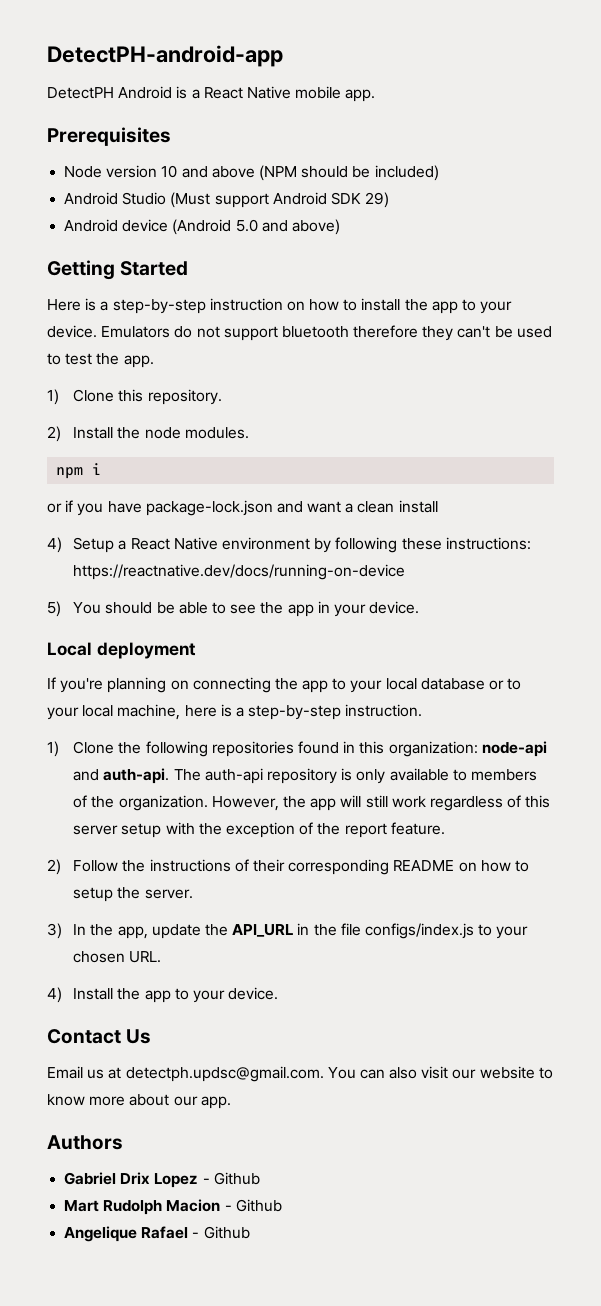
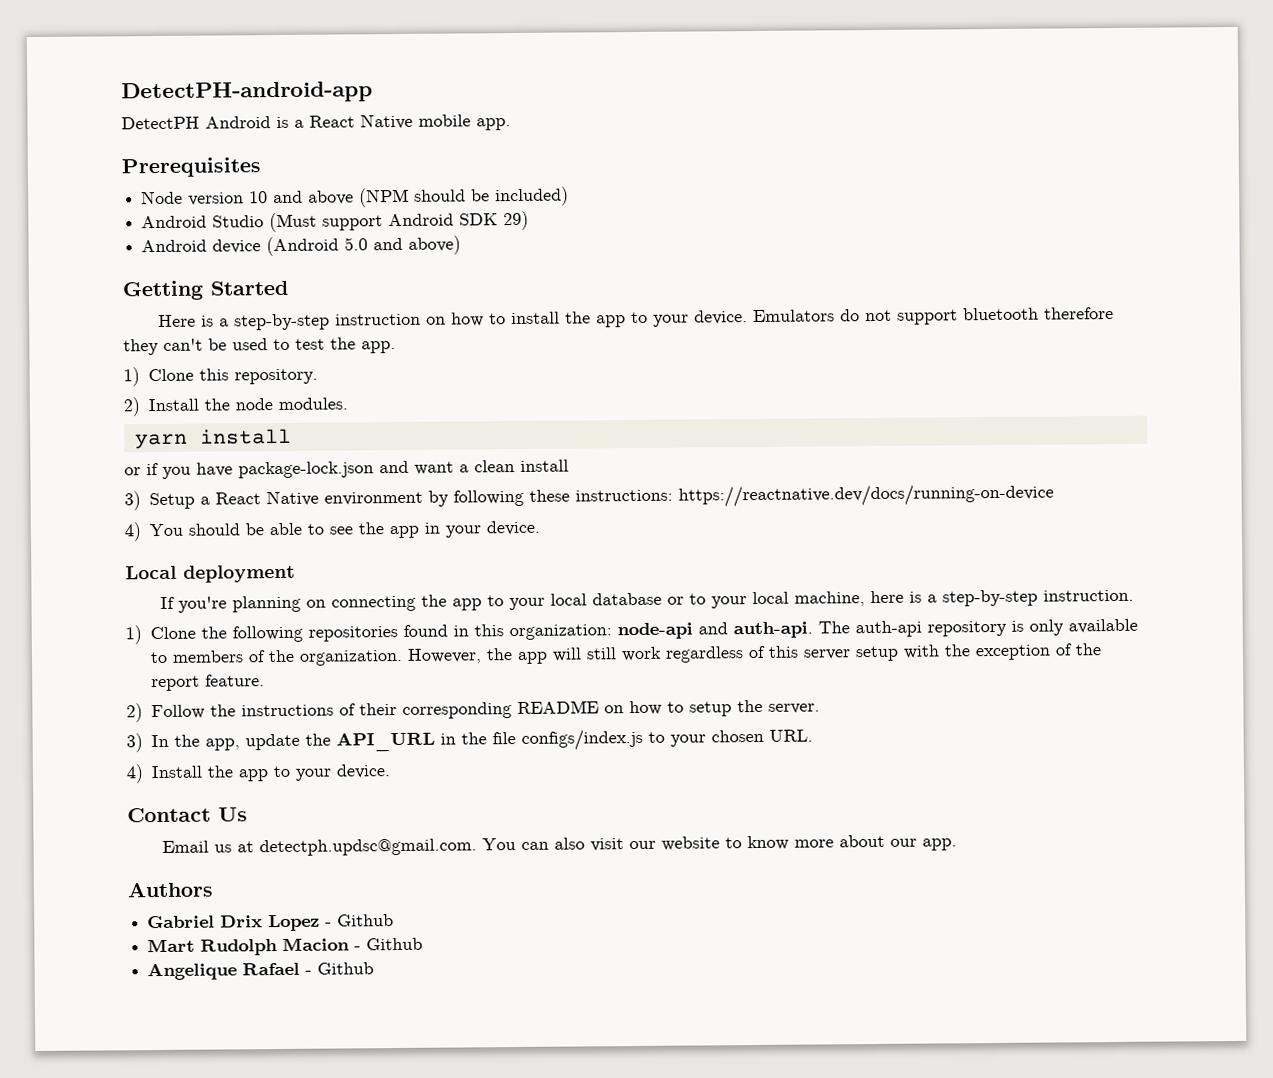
[56,463,102,479] npm i -> [134,428,292,450] yarn install
[47,537,62,553] 4) -> [124,491,141,511] 3)
[47,601,61,617] 5) -> [124,522,142,542] 4)

